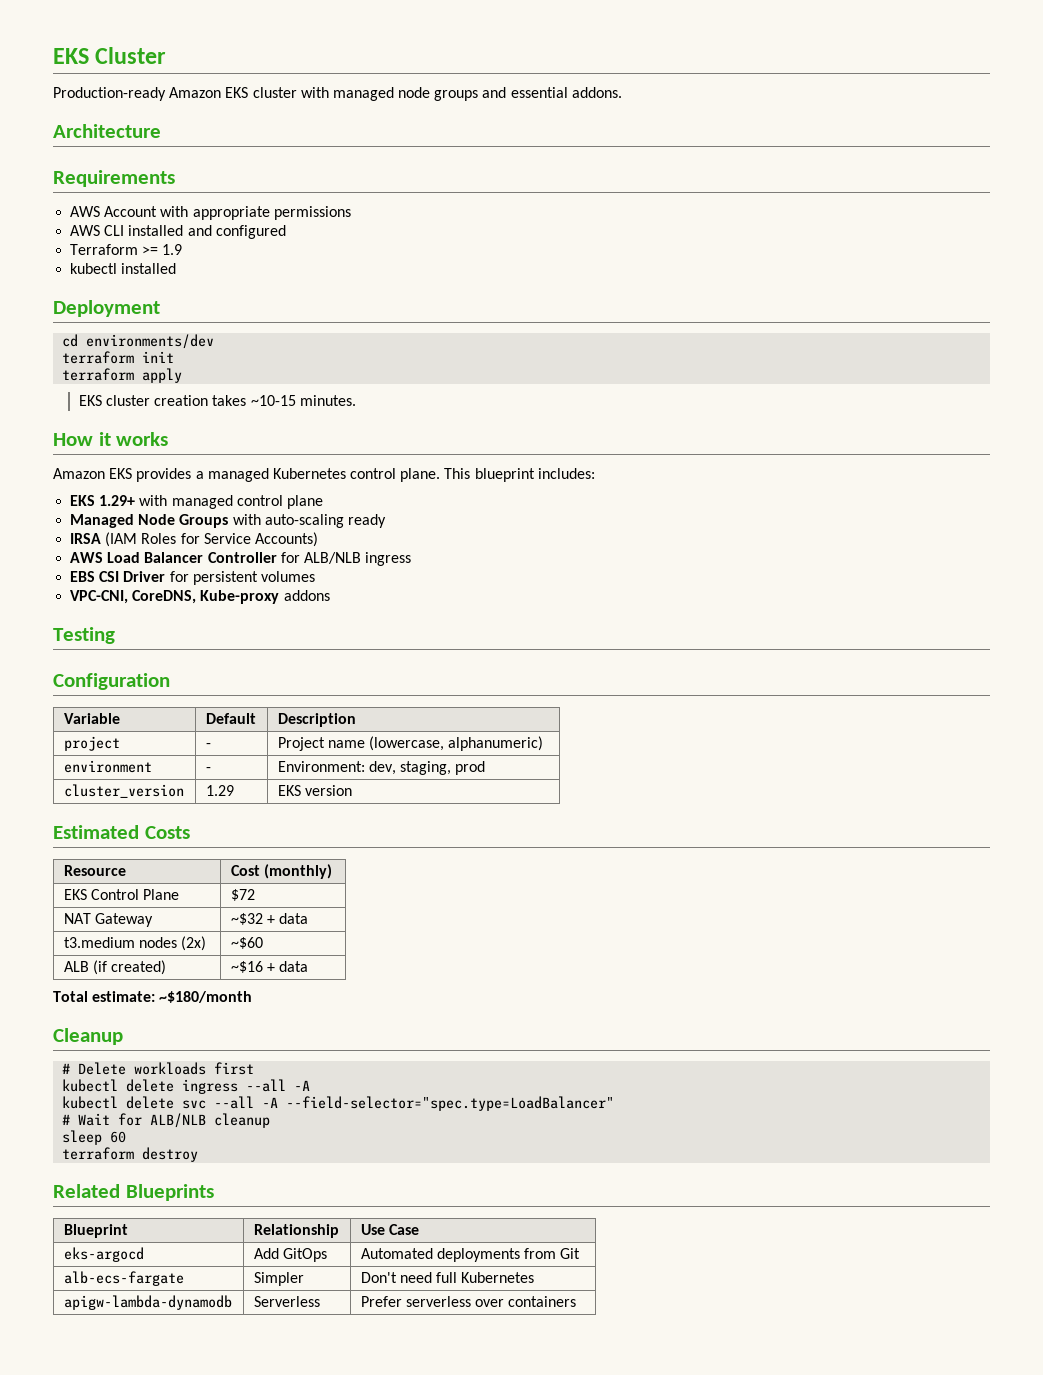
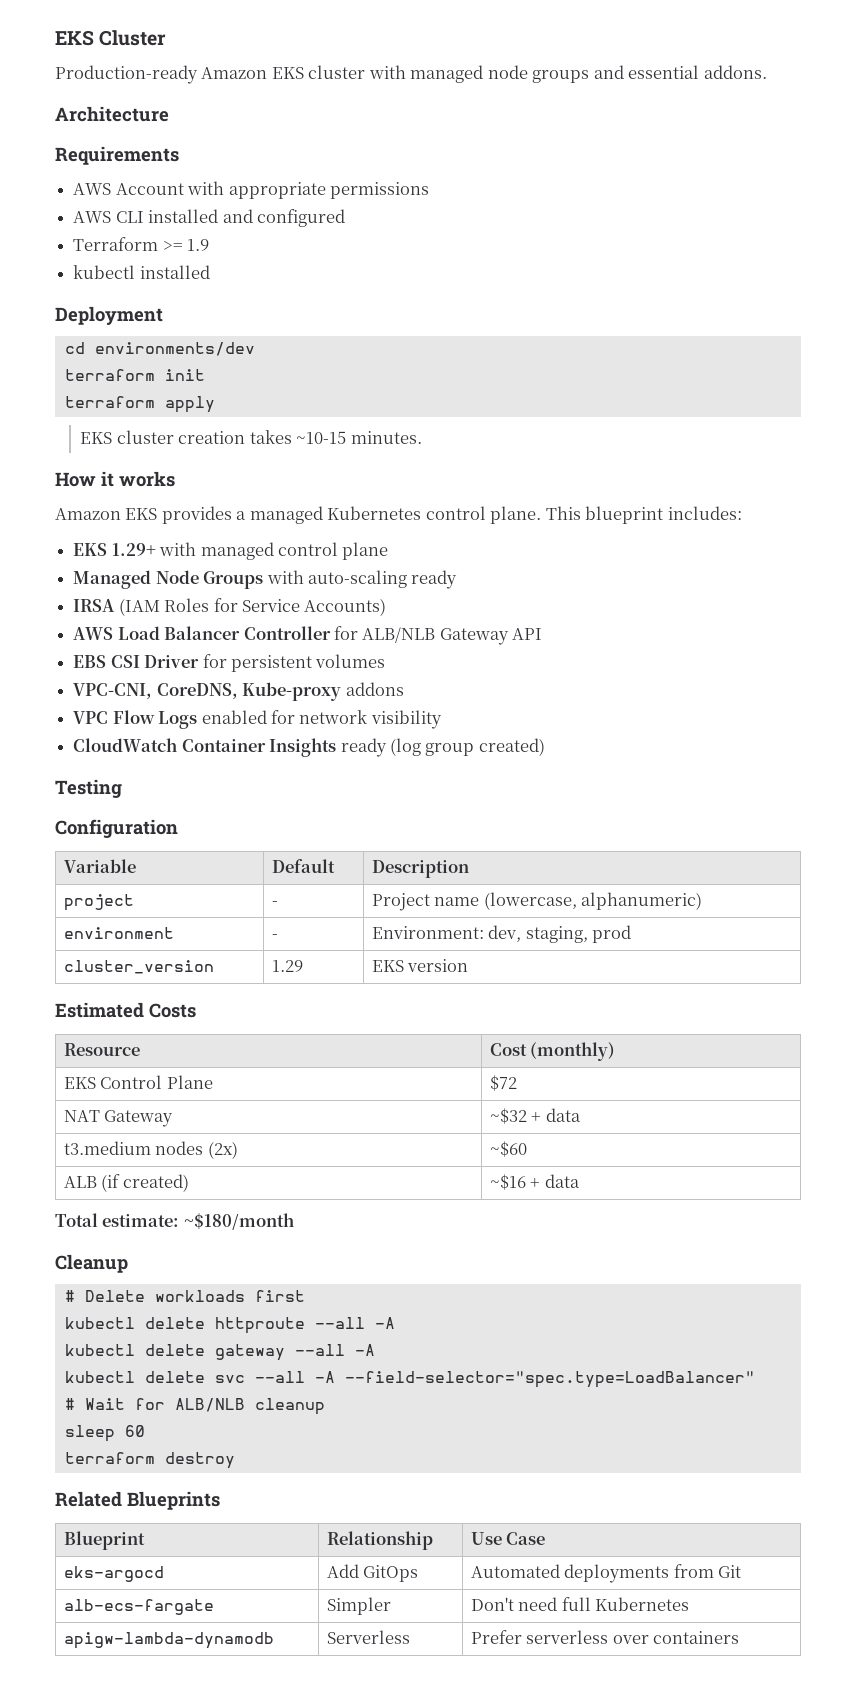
[365,552,412,566] ingress -> [439,628,543,645] Gateway API
(330, 595) none -> [73,710,442,729] [73,738,545,757] // VPC Flow Logs enabled for network visibility // CloudWatch Container Insights ready (log group created)
[182,1079,239,1094] ingress -> [214,1317,395,1334] [64,1344,285,1361] httproute --all -A // kubectl delete gateway

